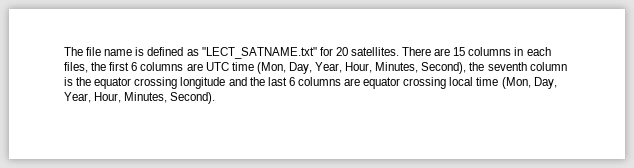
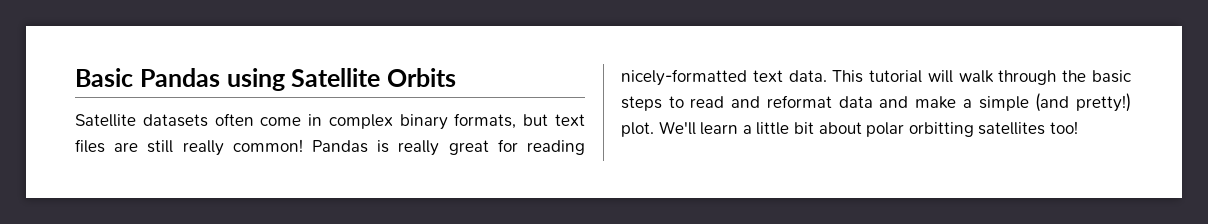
[64,47,551,59] [64,62,567,74] [64,77,557,89] [64,92,216,104] The file name is defined as "LECT_SATNAME.txt" for 20 satellites. There are 15 columns in each files, the first 6 columns are UTC time (Mon, Day, Year, Hour, Minutes, Second), the seventh column is the equator crossing longitude and the last 6 columns are equator crossing local time (Mon, Day, Year, Hour, Minutes, Second). -> [75,68,456,91] [75,113,585,130] [75,139,585,156] [621,69,1131,86] [621,93,1131,112] [621,121,1078,137] Basic Pandas using Satellite Orbits // Satellite datasets often come in complex binary formats, but text files are still really common! Pandas is really great for reading nicely-formatted text data. This tutorial will walk through the basic steps to read and reformat data and make a simple (and pretty!) plot. We'll learn a little bit about polar orbitting satellites too!

